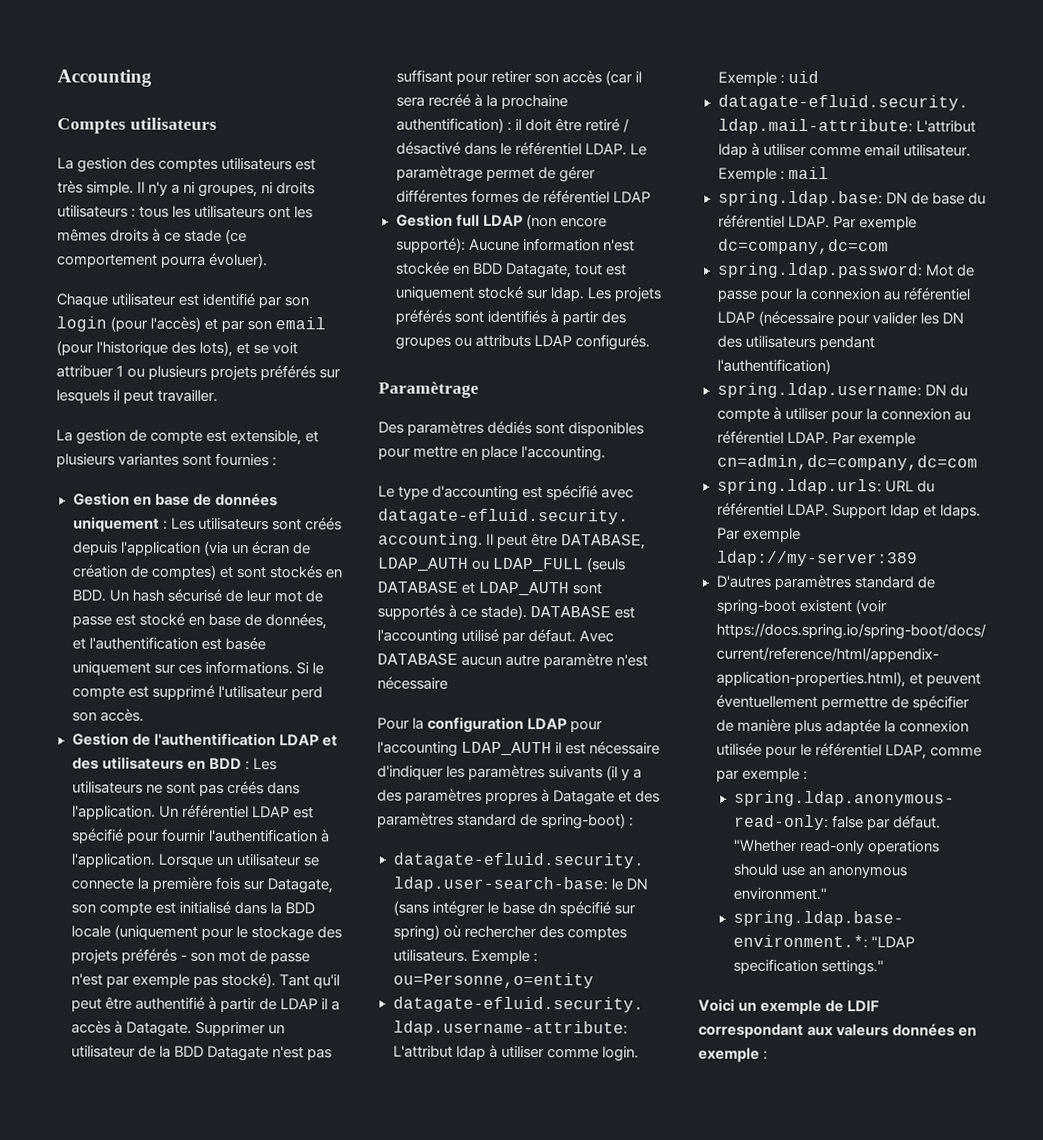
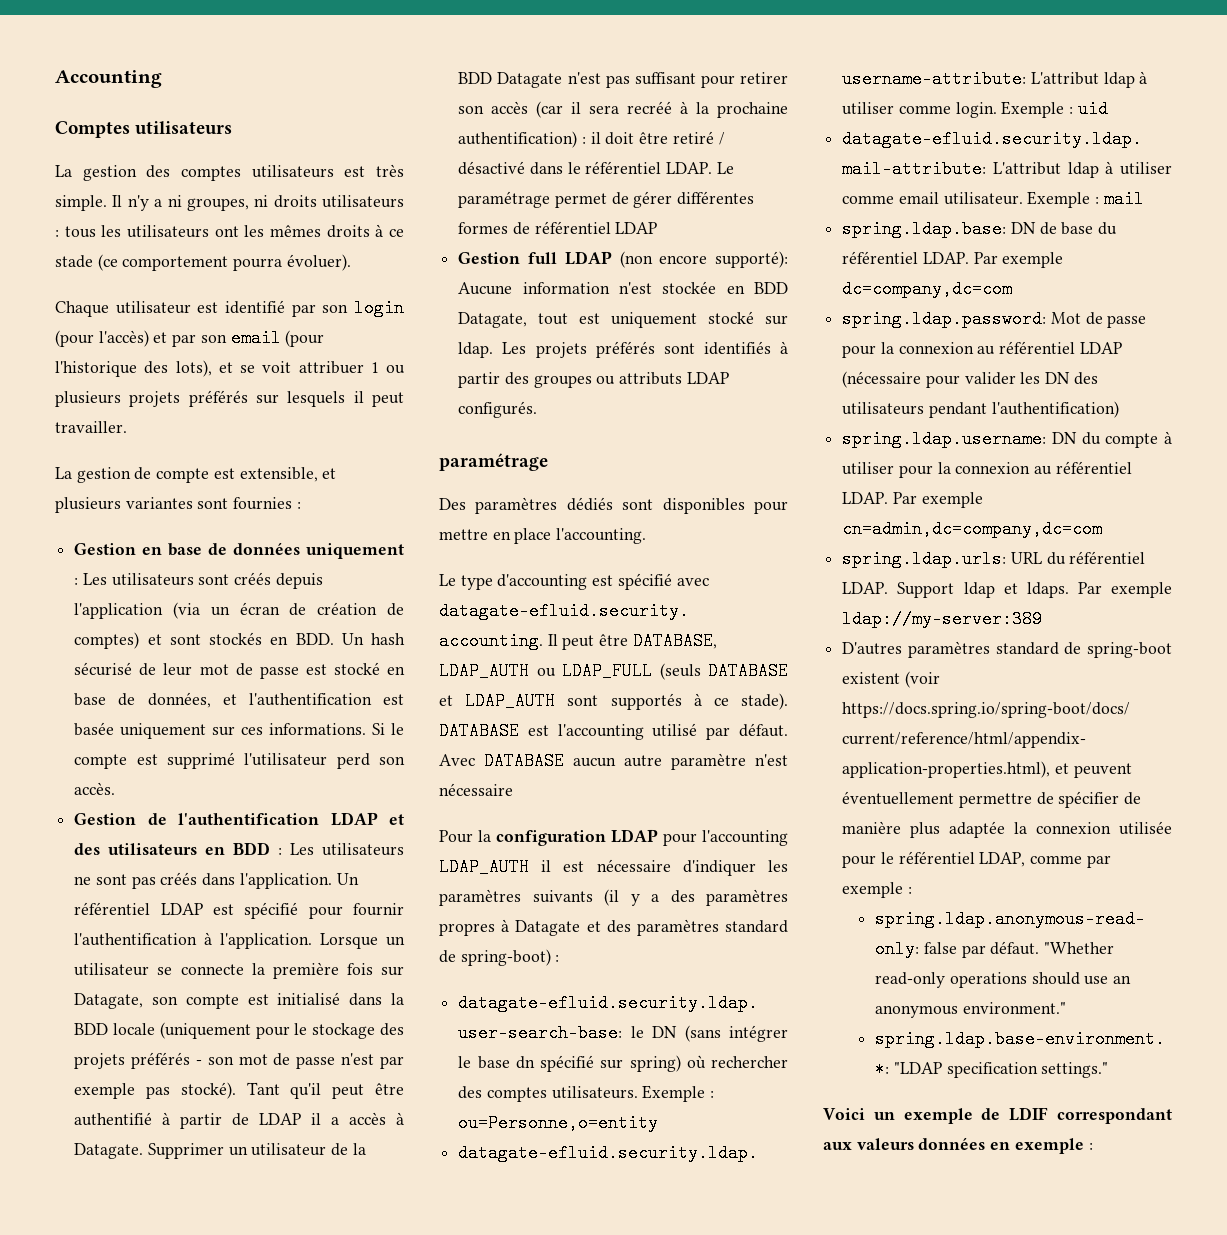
[395,165,483,182] paramètrage -> [458,191,551,208] paramétrage
[378,381,479,398] Paramètrage -> [439,453,548,471] paramétrage

